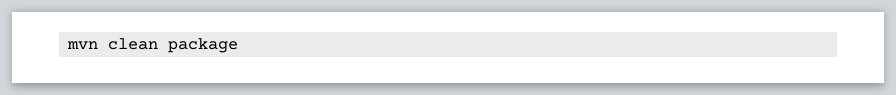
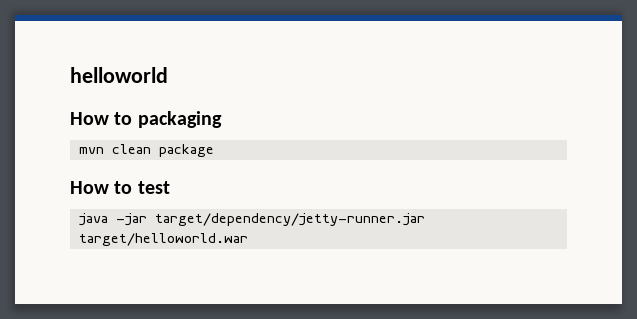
(66, 45) none -> [70,67,168,83] [70,111,222,128] helloworld // How to packaging //
(238, 45) none -> [70,181,170,194] [79,213,426,226] [79,233,249,246] // How to test // java -jar target/dependency/jetty-runner.jar target/helloworld.war

